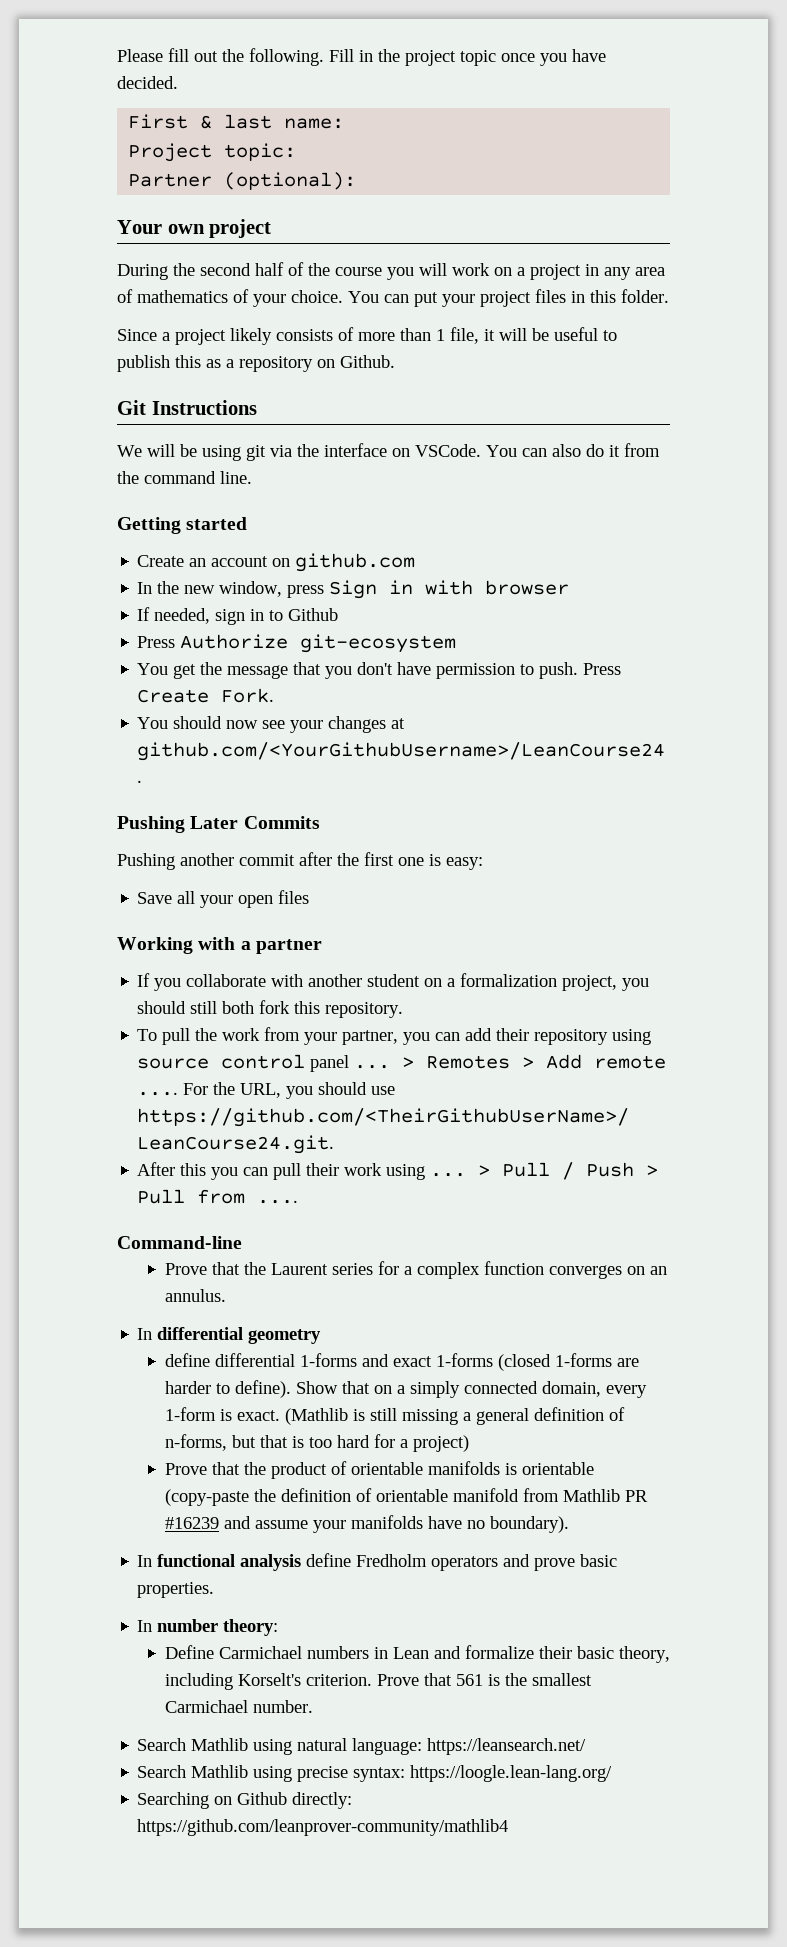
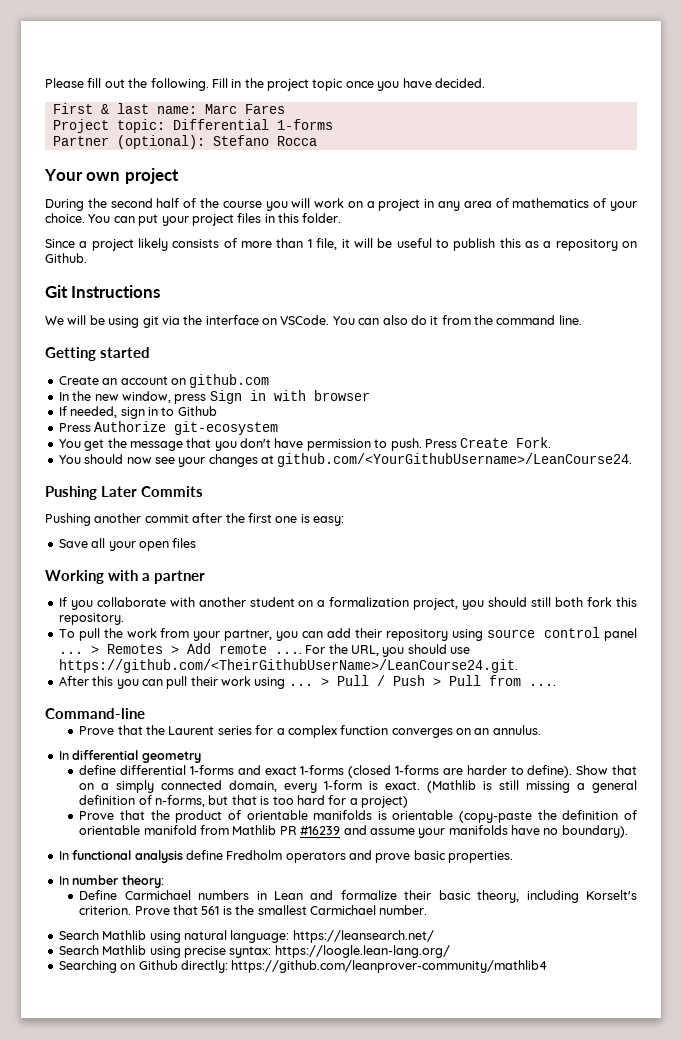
(345, 123) none -> [204,104,285,114] Marc Fares
(297, 152) none -> [172,119,333,130] Differential 1-forms
(357, 181) none -> [212,135,317,146] Stefano Rocca

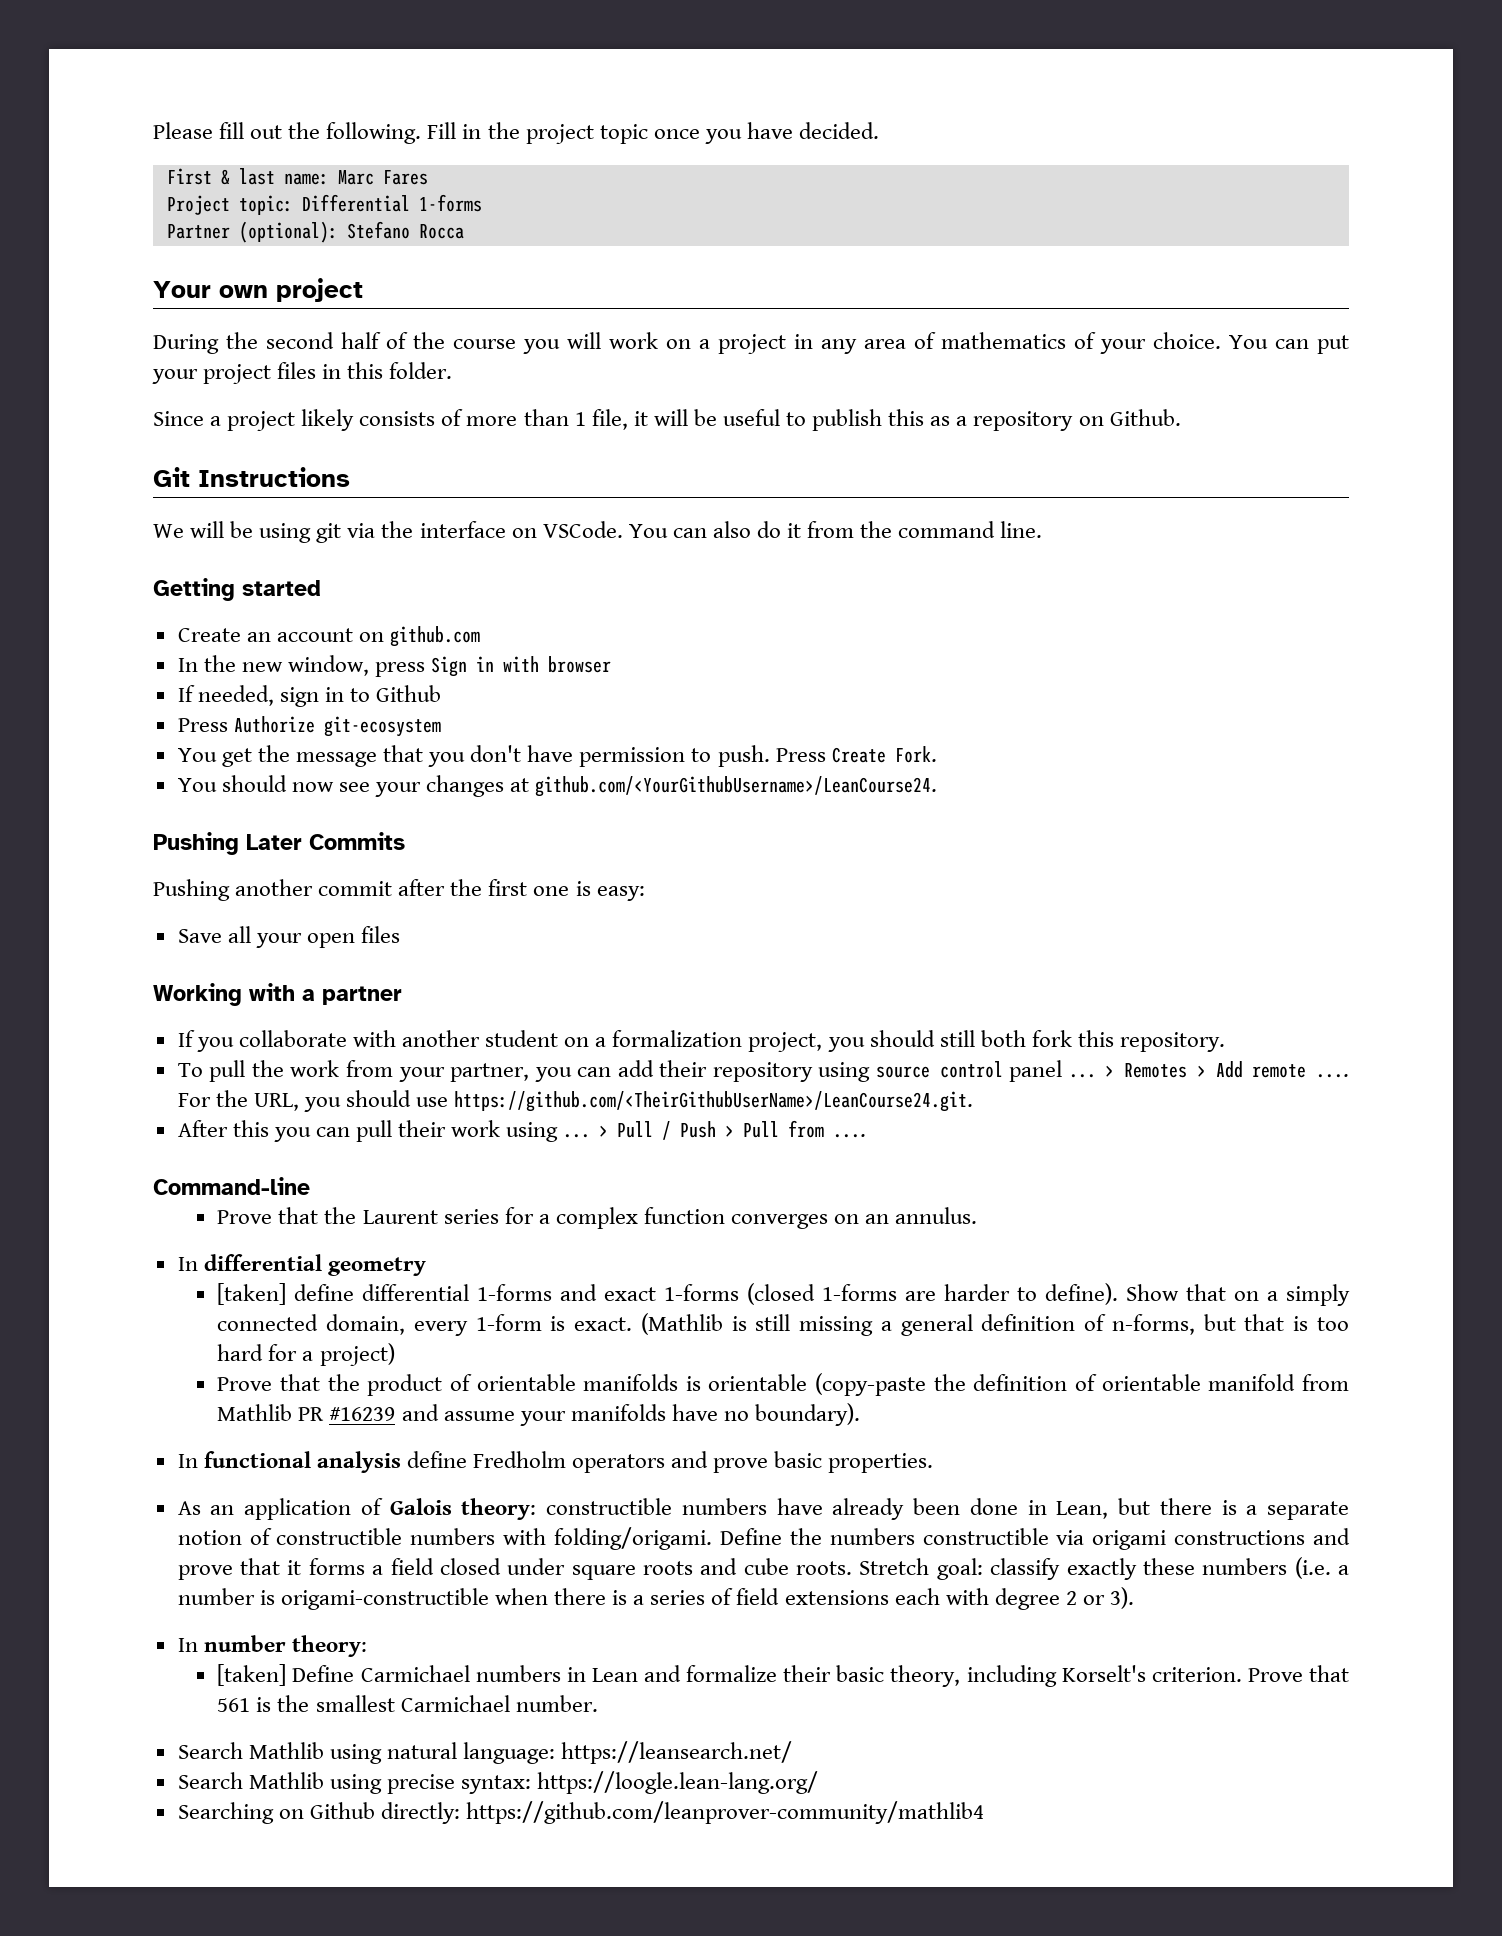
(201, 757) none -> [217,1283,287,1305] [taken]
(514, 857) none -> [177,1498,1349,1520] [177,1527,1351,1550] [177,1557,1349,1580] [177,1587,1134,1610] // As an application of Galois theory: constructible numbers have already been done in Lean, but there is a separate notion of constructible numbers with folding/origami. Define the numbers constructible via origami constructions and prove that it forms a field closed under square roots and cube roots. Stretch goal: classify exactly these numbers (i.e. a number is origami-constructible when there is a series of field extensions each with degree 2 or 3).
(164, 881) none -> [217,1664,287,1686] [taken]

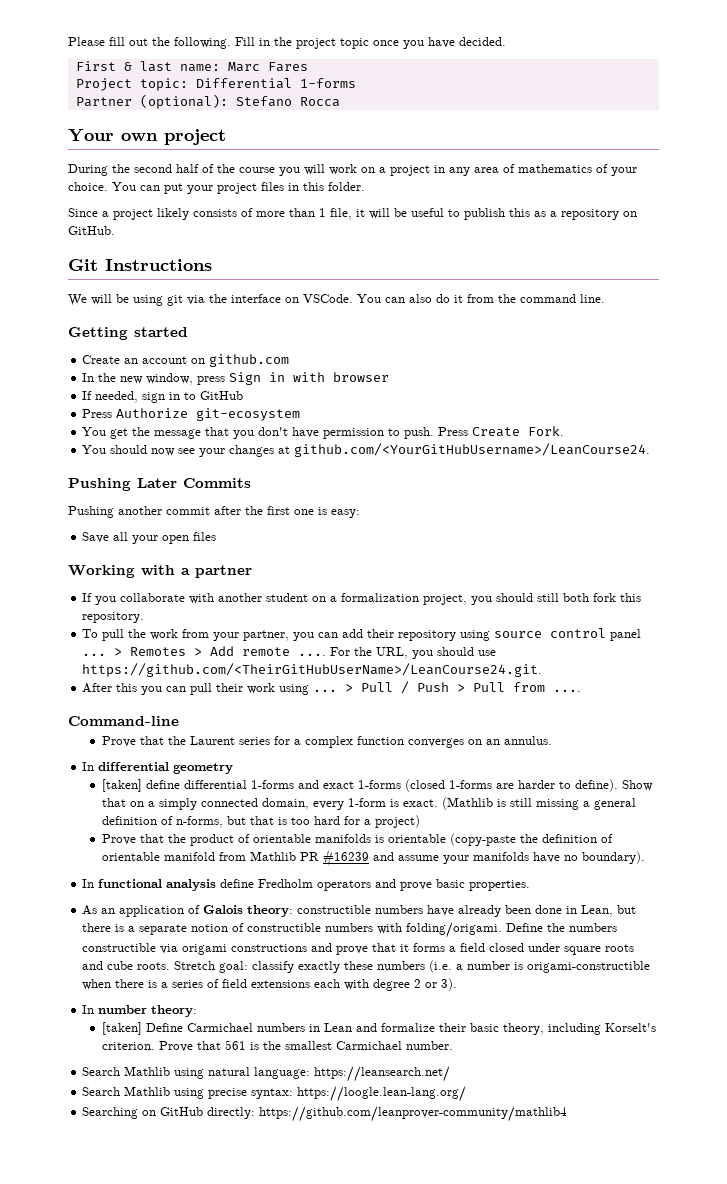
[1109,409,1181,426] Github. -> [68,226,115,235] GitHub.
[376,685,442,702] Github -> [200,391,244,400] GitHub
[535,776,938,797] github.com/<YourGithubUsername>/LeanCourse24. -> [294,443,651,457] github.com/<YourGitHubUsername>/LeanCourse24.
[454,1091,974,1112] https://github.com/<TheirGithubUserName>/LeanCourse24.git. -> [82,663,543,677] https://github.com/<TheirGitHubUserName>/LeanCourse24.git.
[309,1802,375,1819] Github -> [160,1107,204,1116] GitHub

